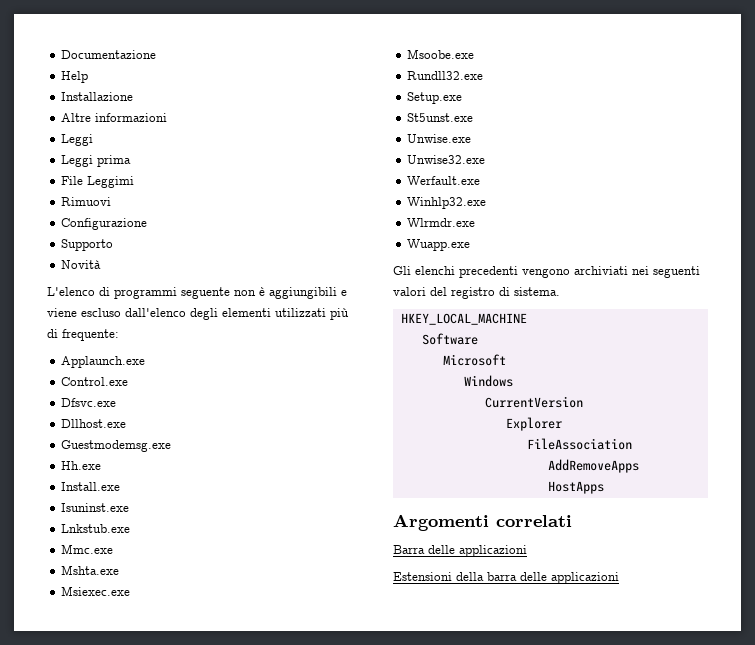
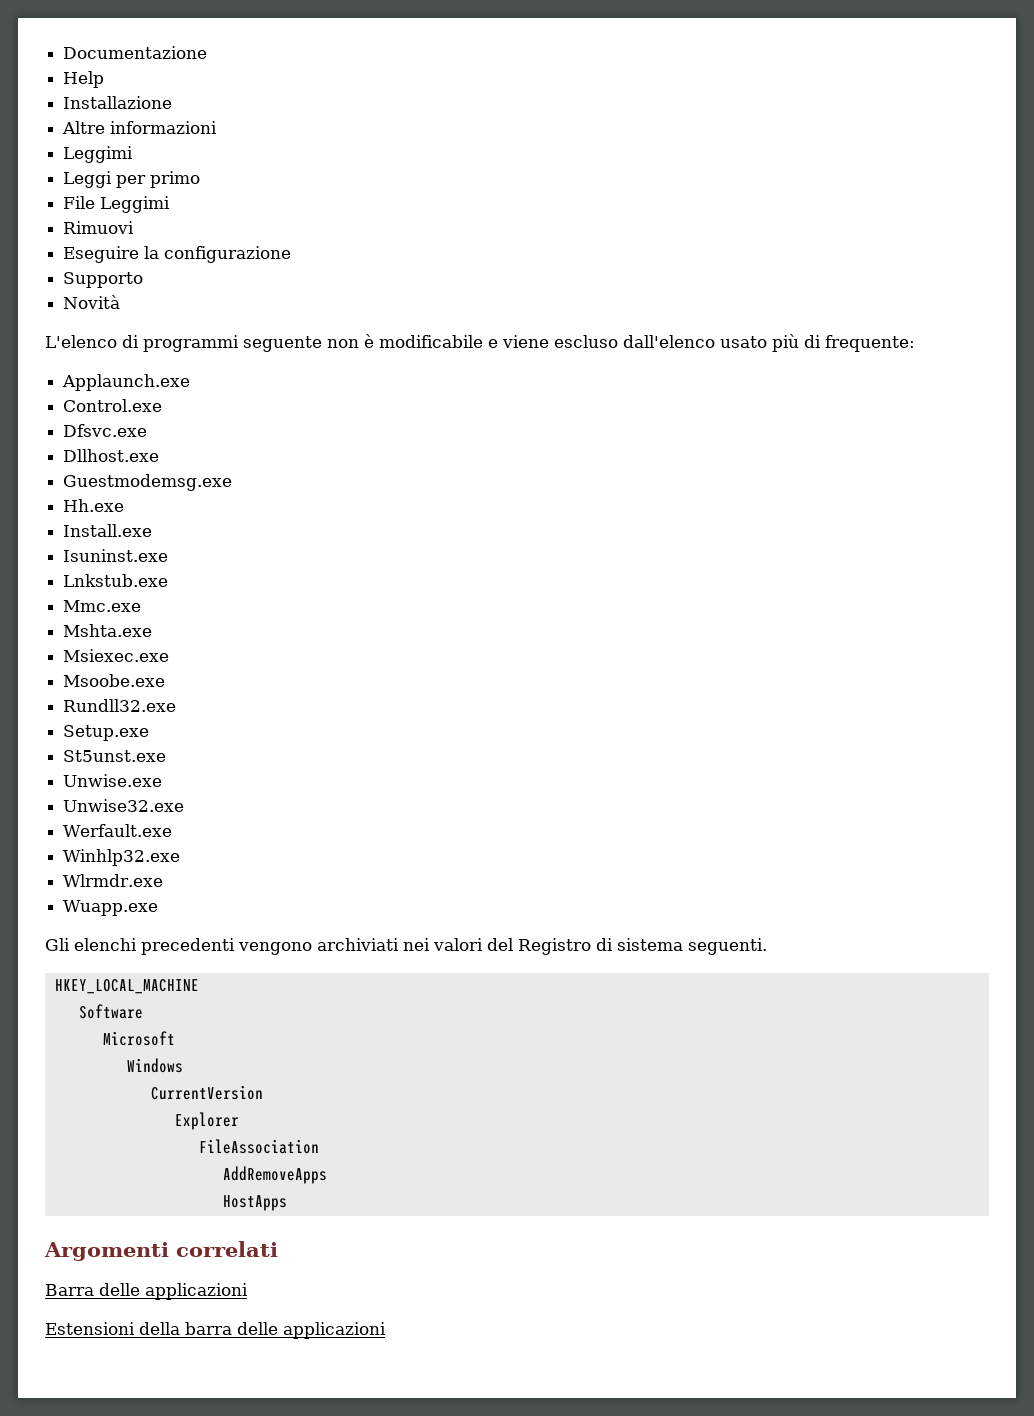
[61,134,94,146] [61,155,132,167] Leggi // Leggi prima -> [63,146,134,163] [63,171,201,188] Leggimi // Leggi per primo
[61,218,148,230] Configurazione -> [63,246,292,263] Eseguire la configurazione
[269,287,337,299] aggiungibili -> [379,335,483,348] modificabile
[190,308,326,320] degli elementi utilizzati -> [720,336,767,348] usato
[653,266,700,278] seguenti -> (430, 944) none
[451,287,560,299] registro di sistema. -> [518,938,767,955] Registro di sistema seguenti.

